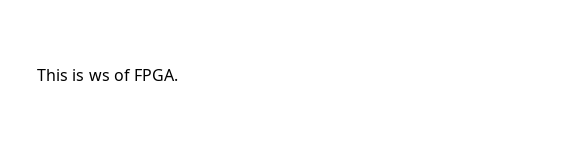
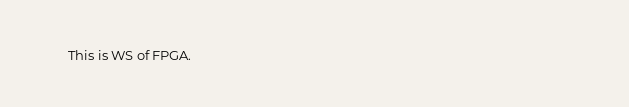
[88,72,110,81] ws -> [111,51,134,60] WS

